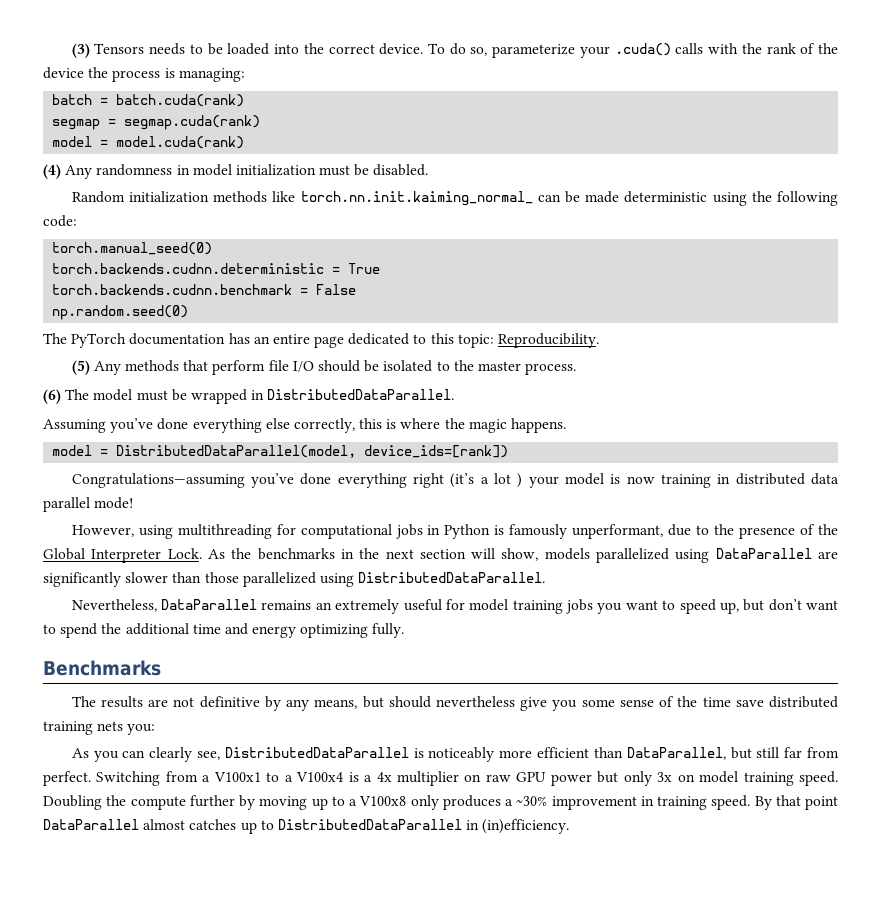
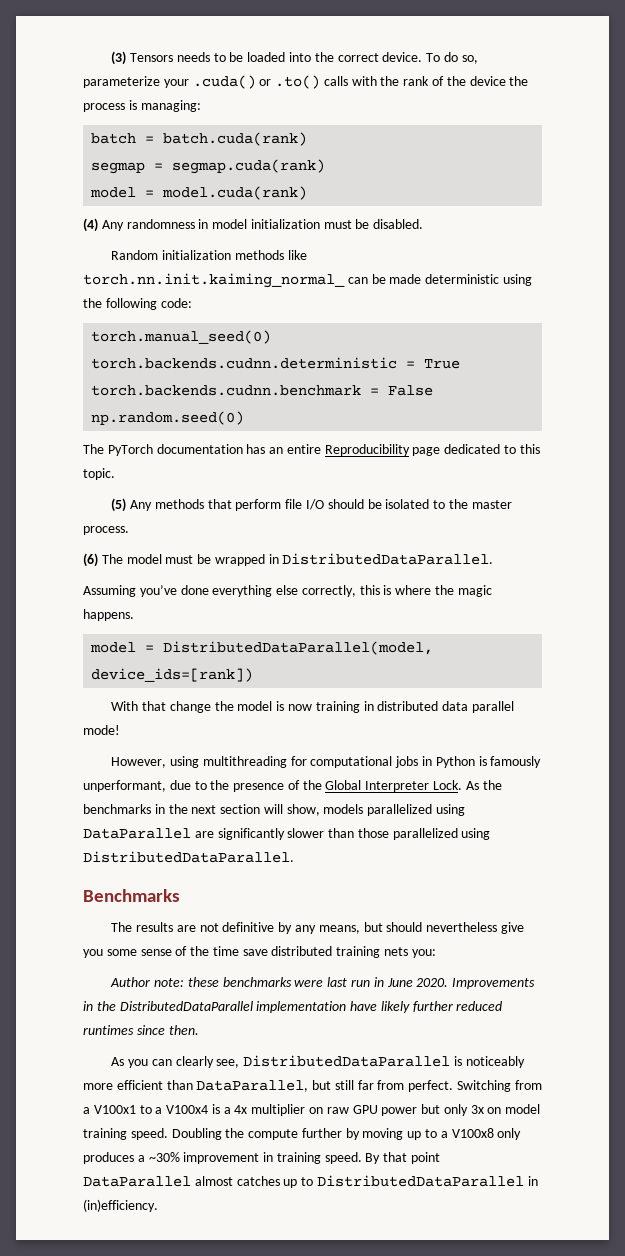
(671, 49) none -> [259,75,321,89] or .to()
(310, 339) none -> [324,444,410,456] Reproducibility
[457,333,600,348] topic: Reproducibility. -> [83,468,115,480] topic.
[71,473,559,488] Congratulations—assuming you’ve done everything right (it’s a lot ) your -> [111,701,234,713] With that change the
[71,599,838,614] [43,623,405,638] // Nevertheless, DataParallel remains an extremely useful for model training jobs you want to speed up, but don’t want to spend the additional time and energy optimizing fully. -> (294, 857) none
(156, 729) none -> [110,977,536,989] [83,1001,503,1013] [83,1025,199,1035] // Author note: these benchmarks were last run in June 2020. Improvements in the DistributedDataParallel implementation have likely further reduced runtimes since then.

